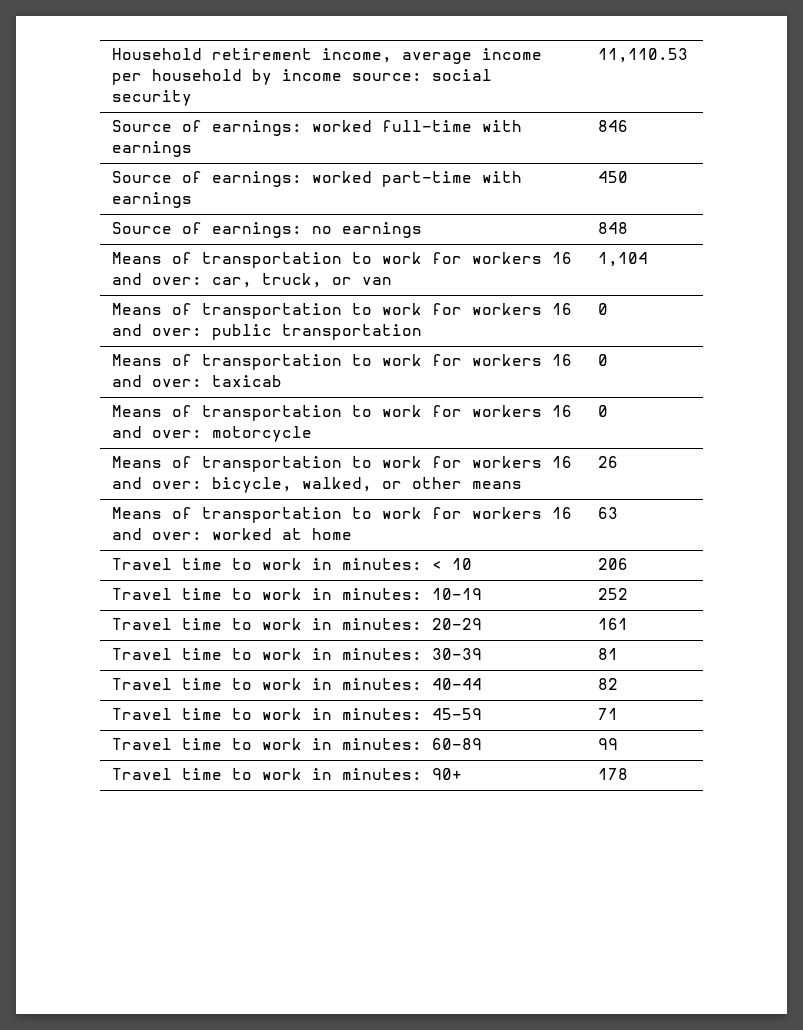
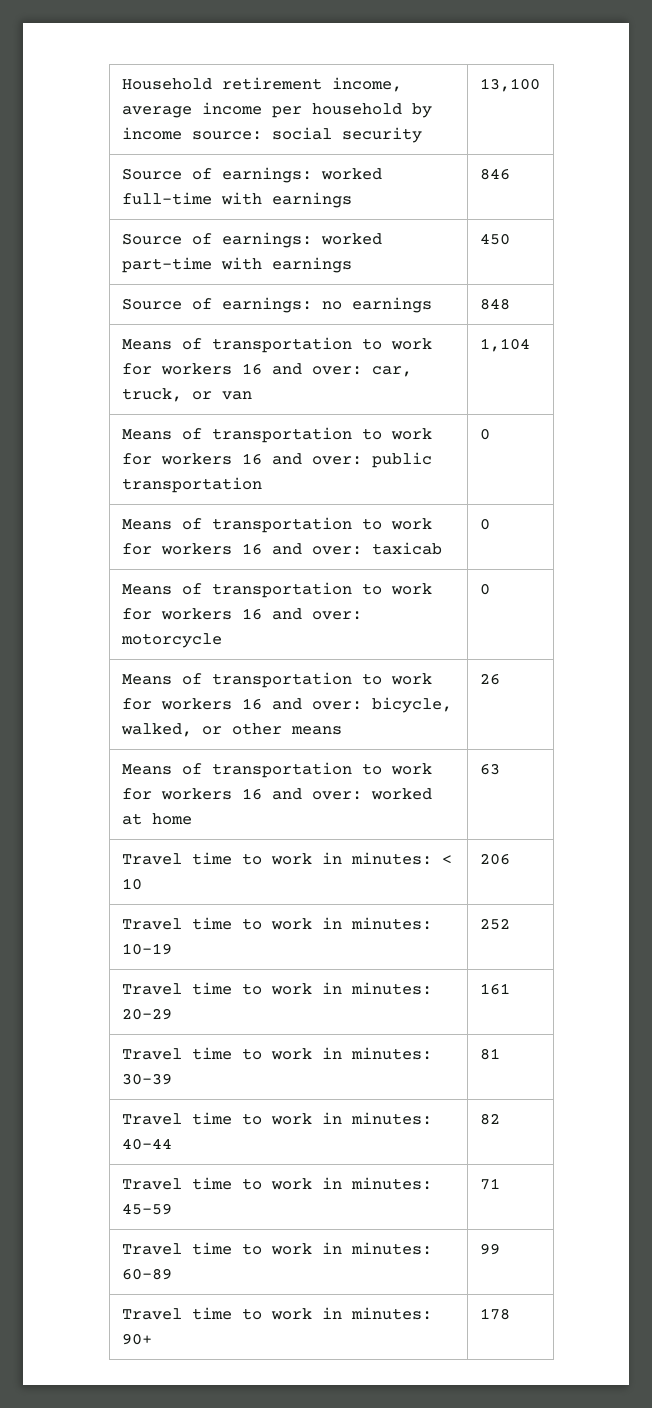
[598,48,689,63] 11,110.53 -> [479,78,540,92] 13,100

